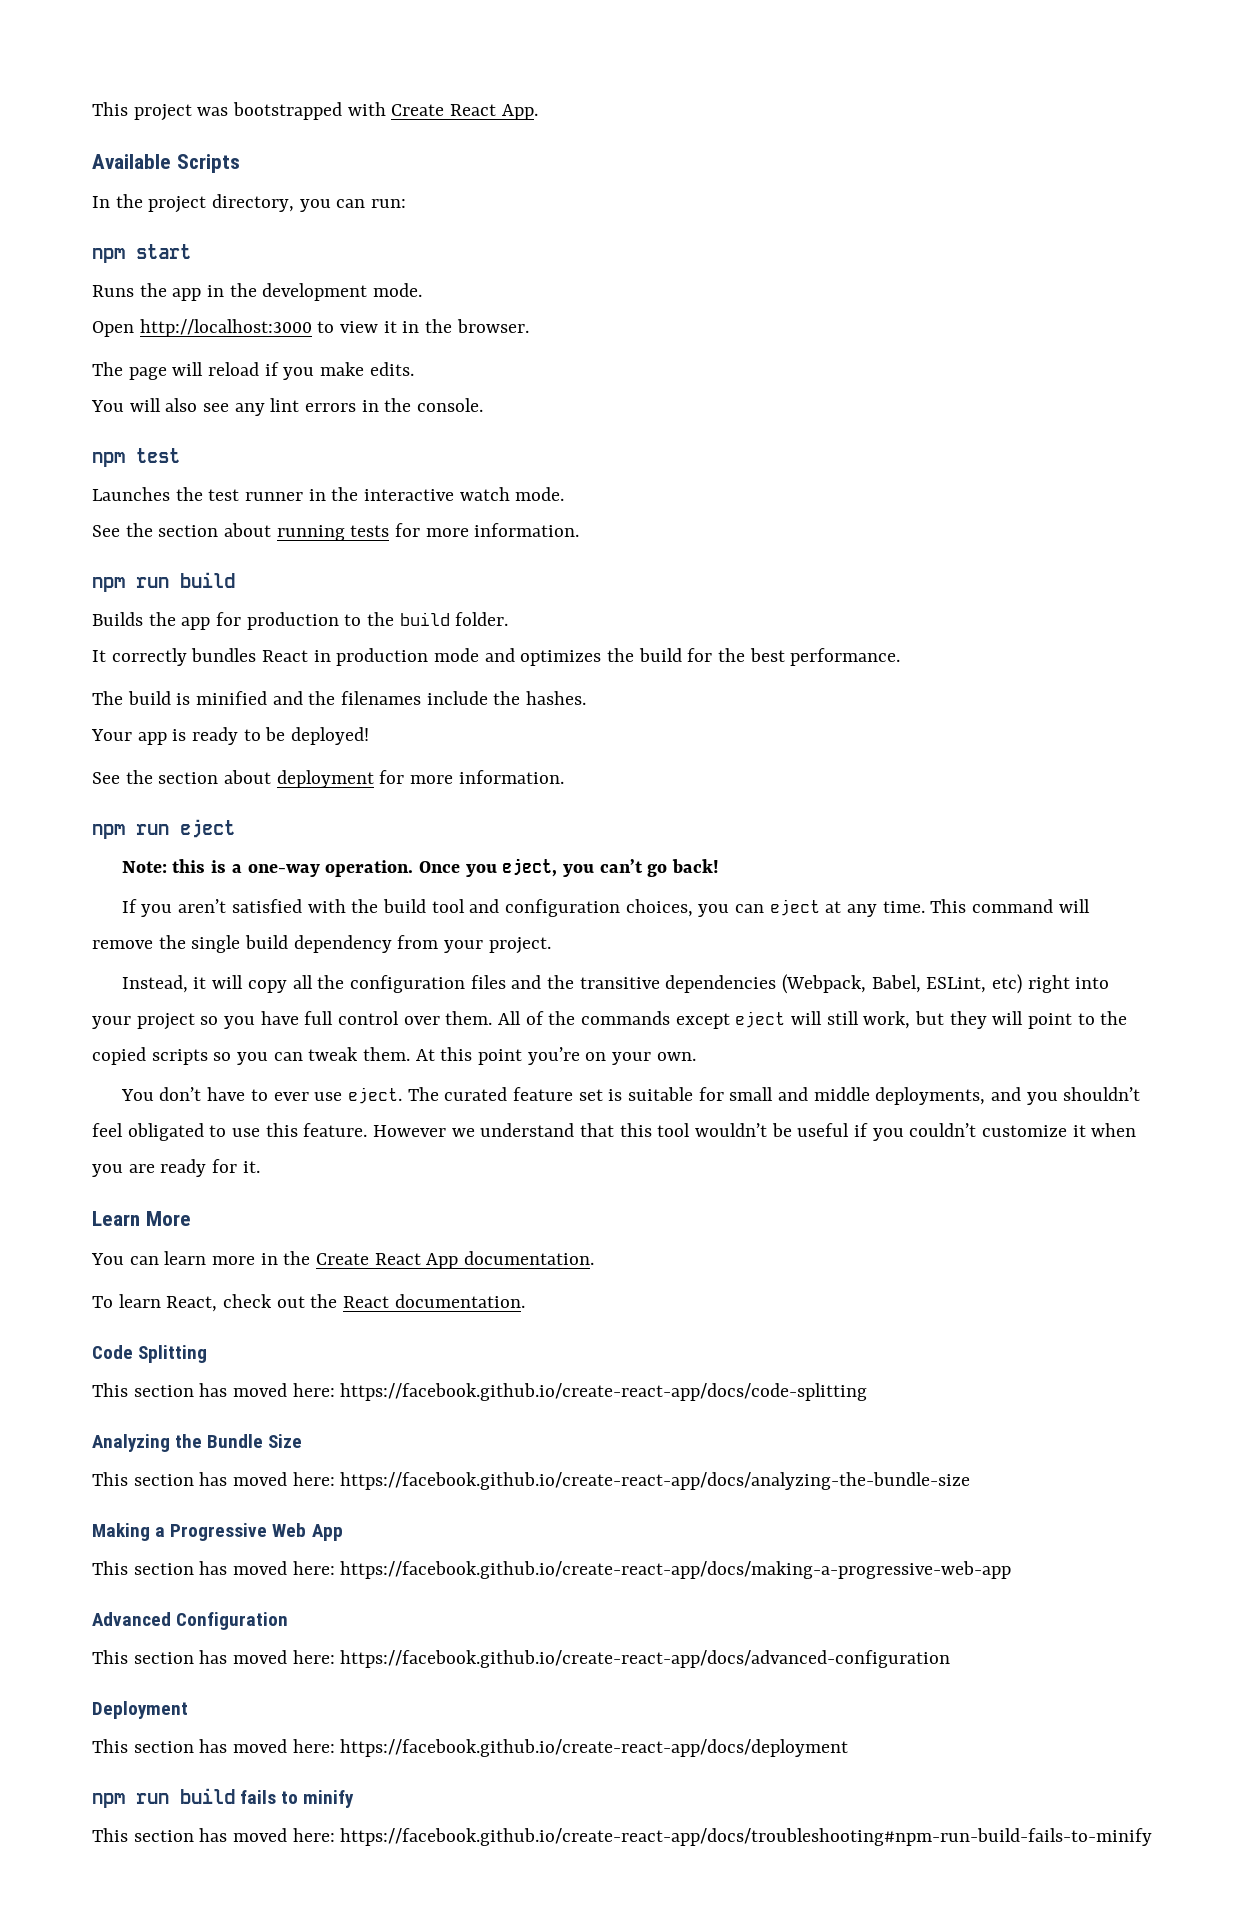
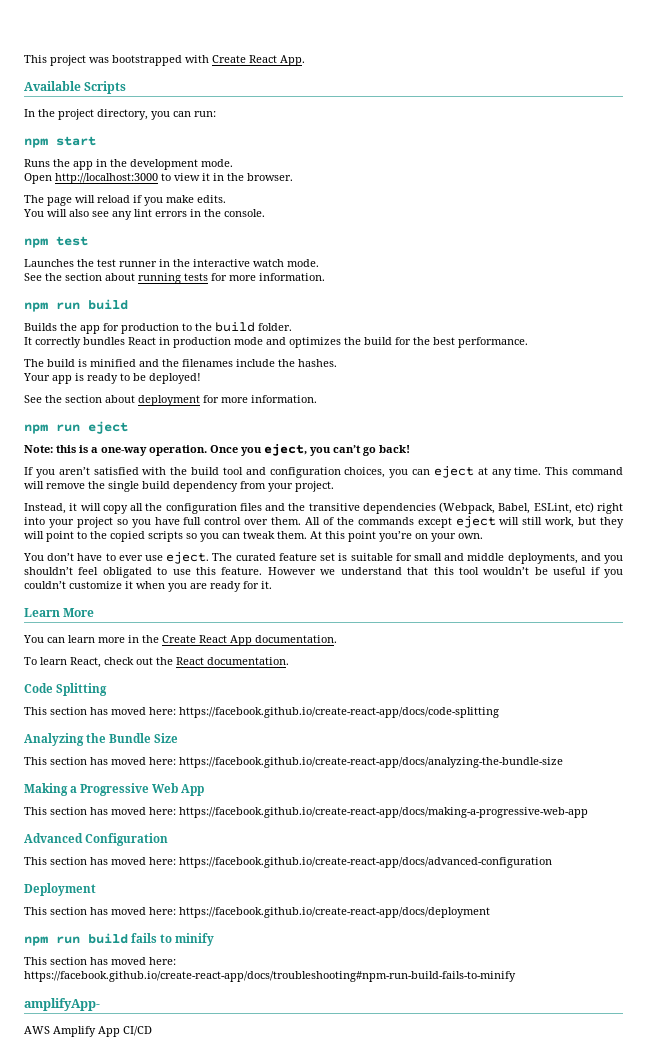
(1153, 1837) none -> [24,998,100,1011] [24,1026,152,1037] // amplifyApp- // AWS Amplify App CI/CD

